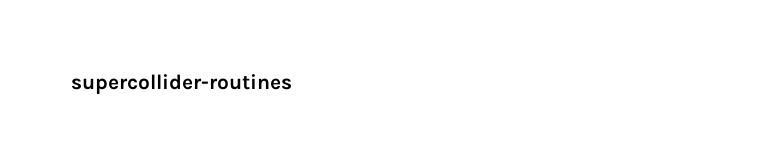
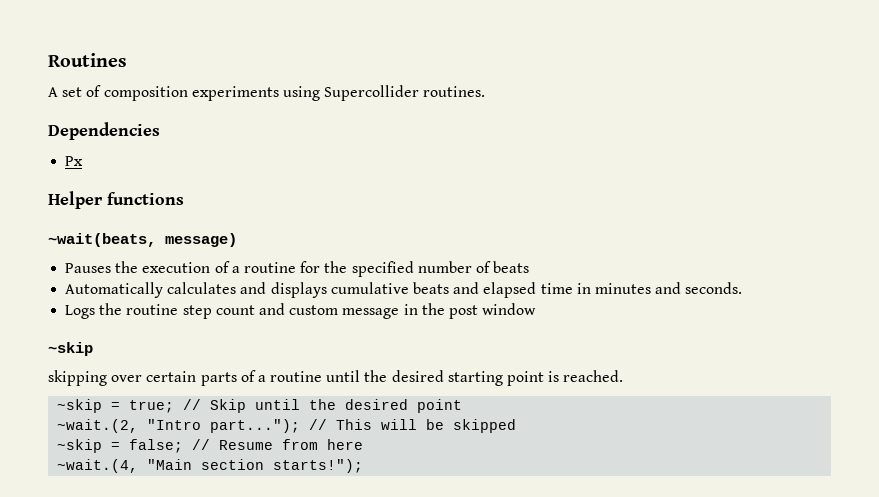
[71,74,292,94] supercollider-routines -> [48,53,127,67] [48,85,486,101] [48,122,160,140] [65,156,84,166] [48,191,184,209] [48,233,237,247] [65,261,530,277] [65,282,743,298] [65,303,537,319] [48,342,93,356] [48,370,624,386] [57,399,463,413] [57,419,517,433] [57,439,364,453] [57,459,364,473] Routines // A set of composition experiments using Supercollider routines. // Dependencies // Px // Helper functions // ~wait(beats, message) // Pauses the execution of a routine for the specified number of beats // Automatically calculates and displays cumulative beats and elapsed time in minutes and seconds. // Logs the routine step count and custom message in the post window // ~skip // skipping over certain parts of a routine until the desired starting point is reached. // ~skip = true; // Skip until the desired point // ~wait.(2, "Intro part..."); // This will be skipped // ~skip = false; // Resume from here // ~wait.(4, "Main section starts!");

